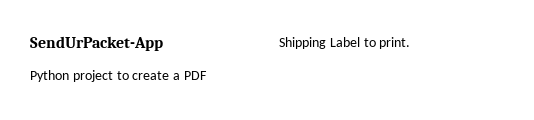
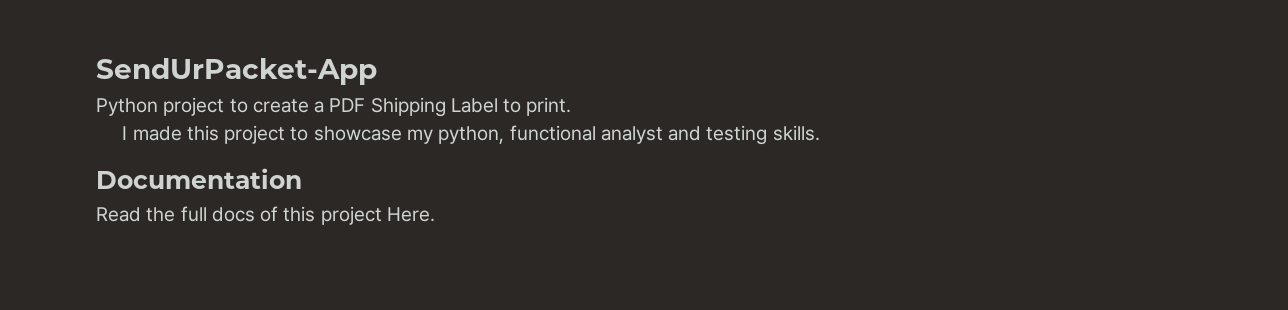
(411, 43) none -> [122,125,820,145] [96,168,302,189] [96,206,435,225] // I made this project to showcase my python, functional analyst and testing skills. // Documentation // Read the full docs of this project Here.

